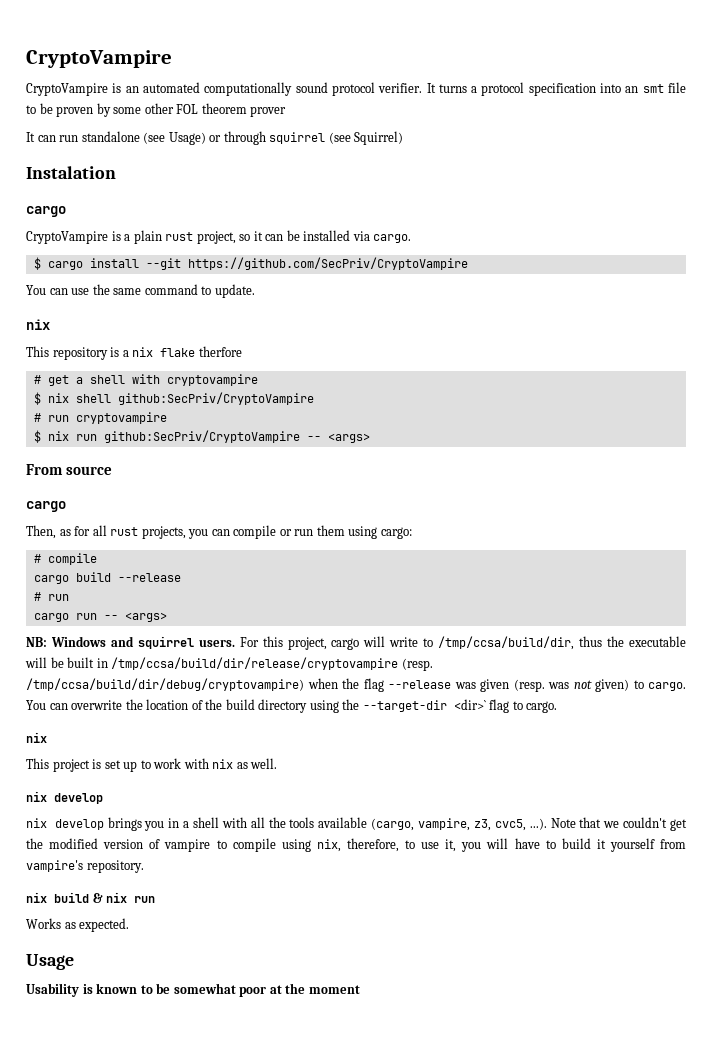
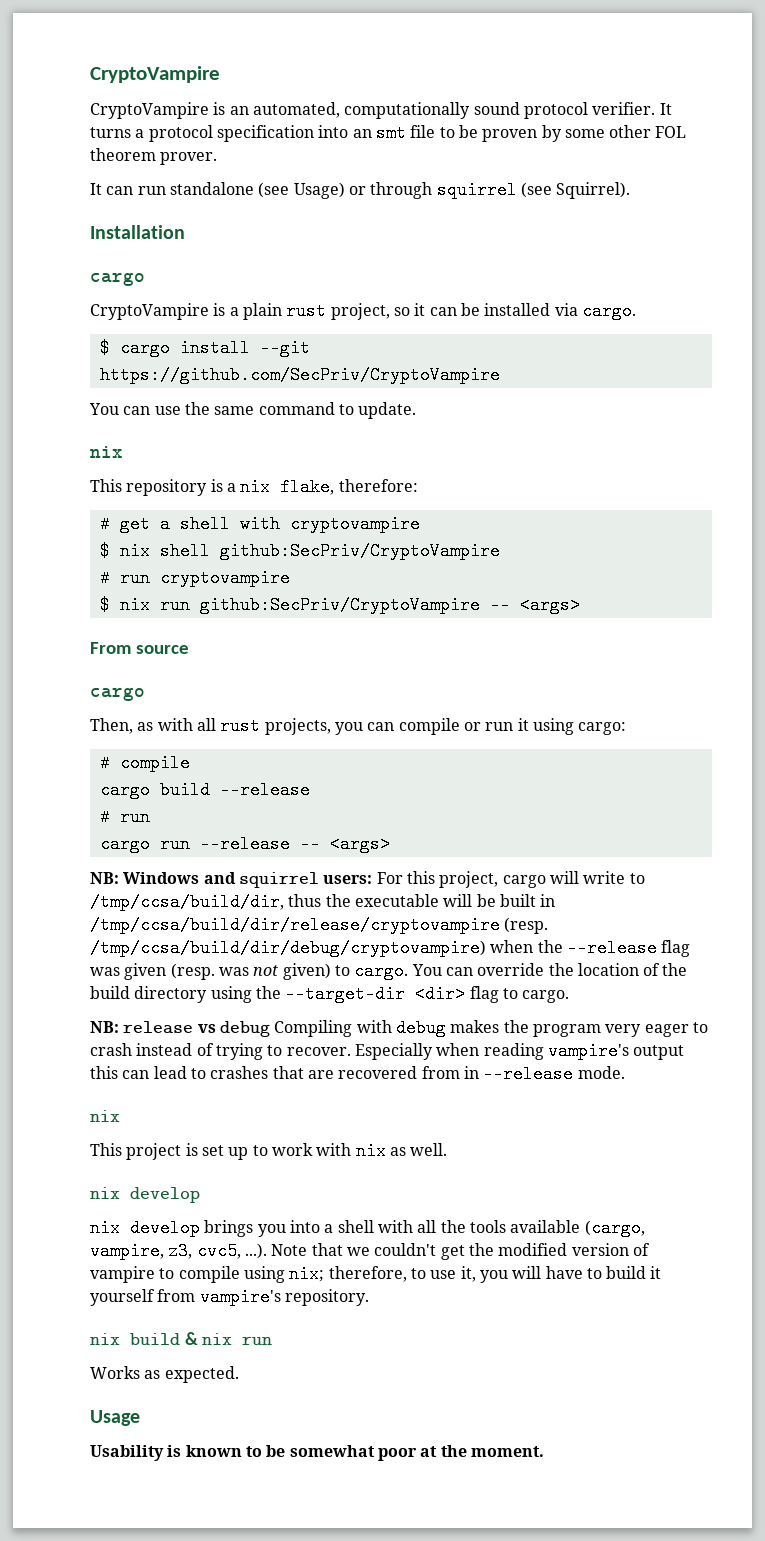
[142,82,200,93] automated -> [252,102,340,118] automated,
[250,106,287,117] prover -> [160,152,218,165] prover.
[354,131,404,145] [26,166,116,179] Squirrel) // Instalation -> [556,182,631,199] [90,225,185,239] Squirrel). // Installation
[160,346,242,357] flake therfore -> [280,478,418,496] flake, therefore:
[74,526,91,536] for -> [157,718,193,731] with
[316,525,345,536] them -> [517,718,529,731] it
(97, 616) none -> [199,835,290,853] --release
[198,639,235,647] users. -> [323,875,373,884] users:
[363,678,451,692] flag --release -> [566,939,691,957] --release flag
[71,700,123,710] overwrite -> [477,963,545,976] override
[453,699,486,710] <dir>` -> [415,985,466,1003] <dir>
(558, 707) none -> [90,1019,708,1037] [90,1042,685,1060] [90,1065,625,1083] // NB: release vs debug Compiling with debug makes the program very eager to crash instead of trying to recover. Especially when reading vampire's output this can lead to crashes that are recovered from in --release mode.
[168,818,180,828] in -> [289,1220,320,1233] into
[316,839,341,852] nix, -> [289,1265,325,1283] nix;
[308,985,360,994] moment -> [470,1446,544,1457] moment.

